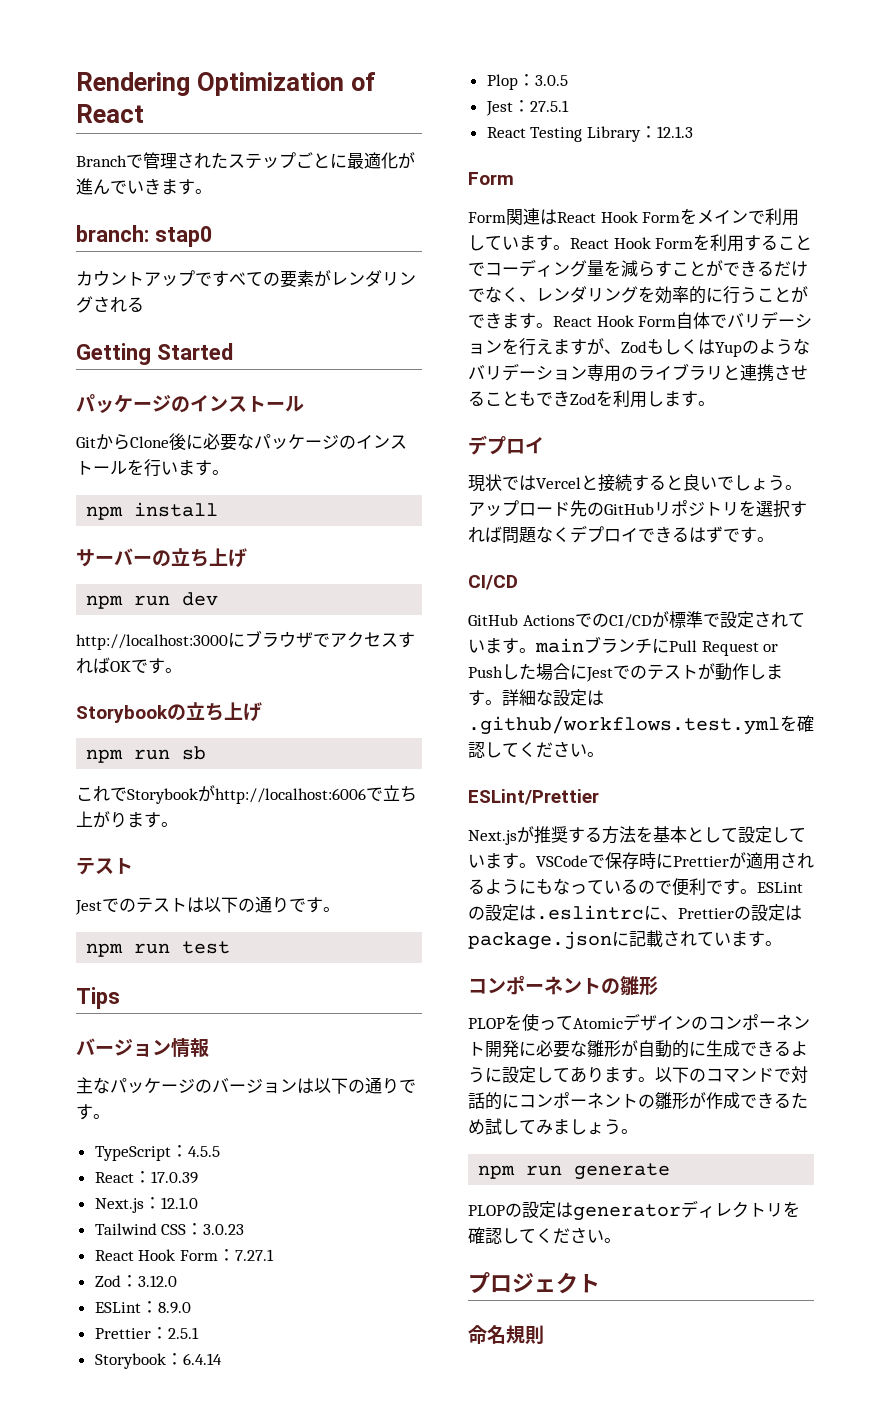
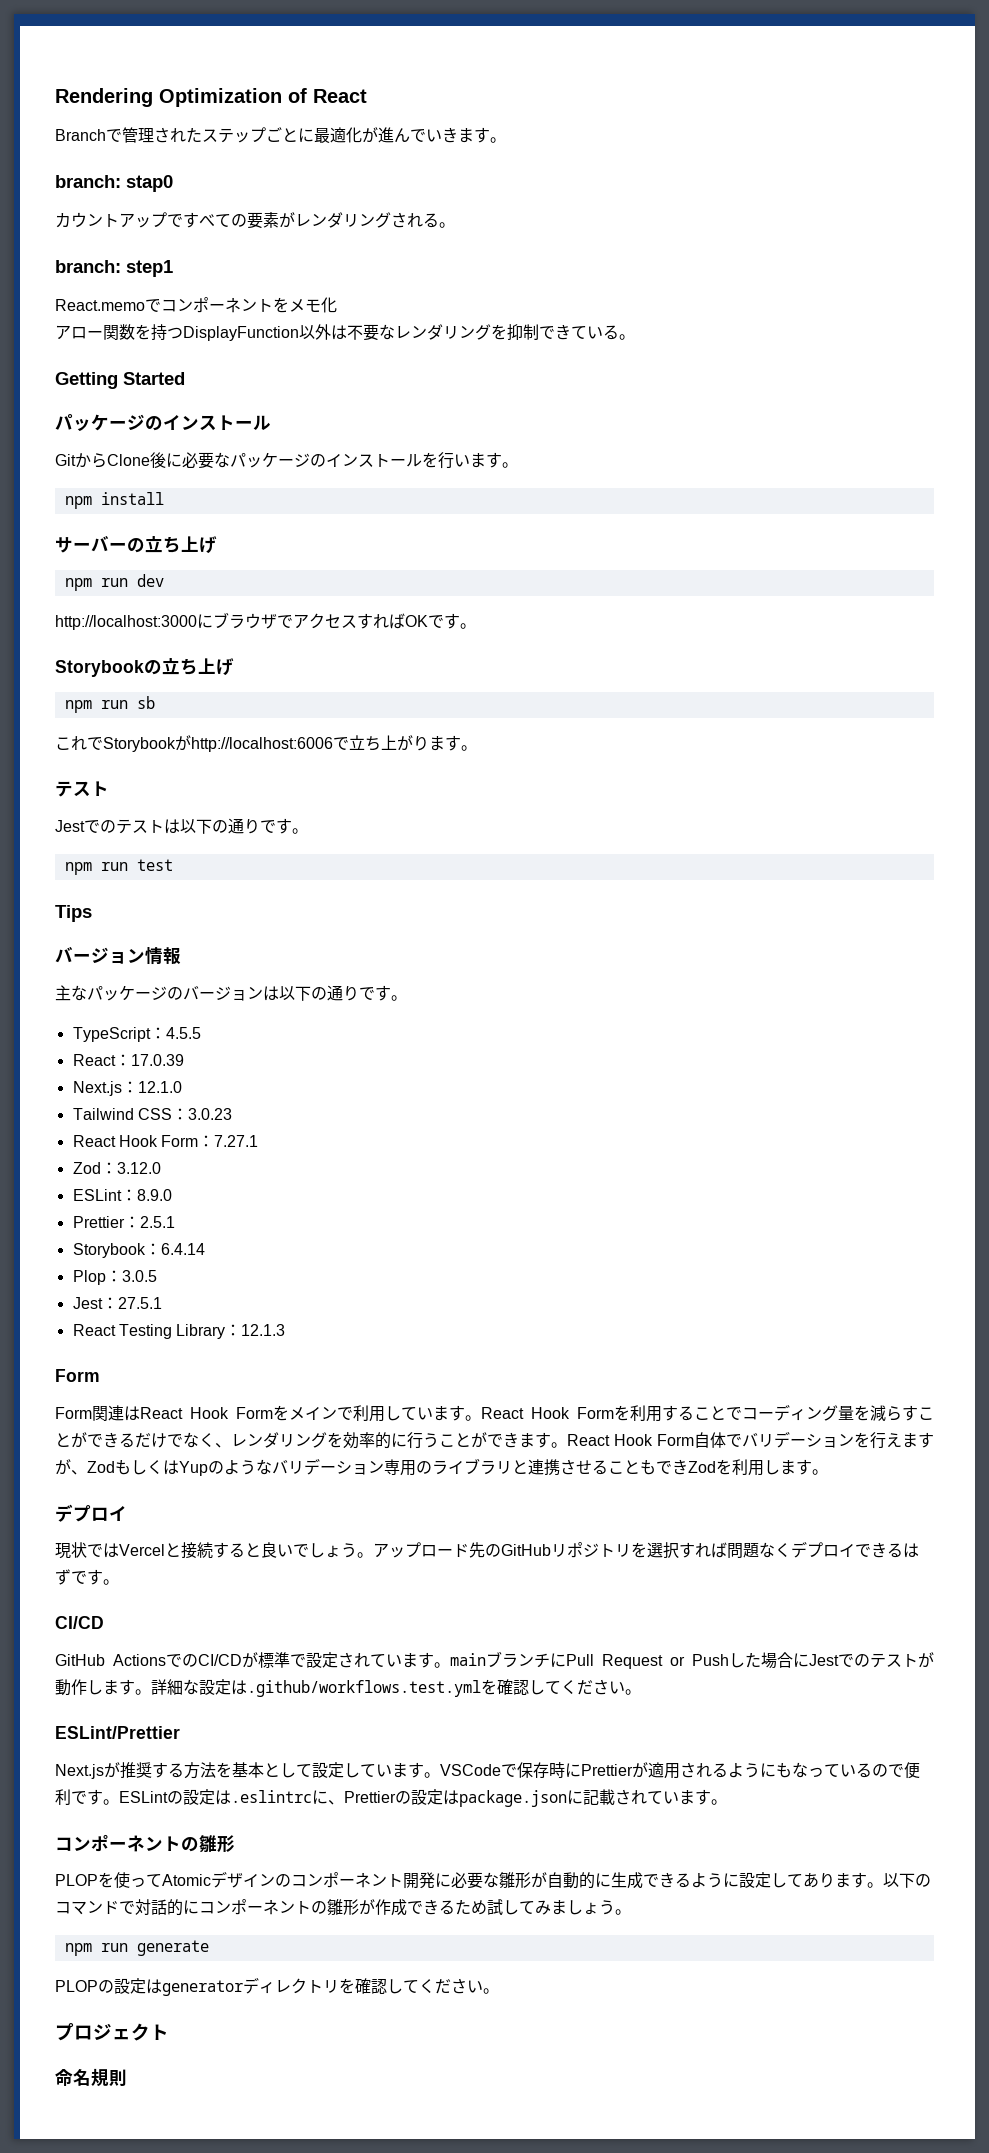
(144, 304) none -> [439,222,455,228] [55,260,173,277] [55,297,337,313] [55,324,635,341] 。 // branch: step1 // React.memoでコンポーネントをメモ化 // アロー関数を持つDisplayFunction以外は不要なレンダリングを抑制できている。

